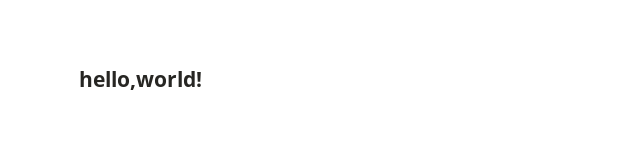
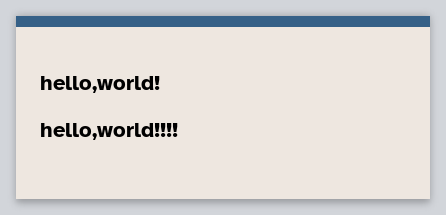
(202, 80) none -> [40,123,178,140] // hello,world!!!!

